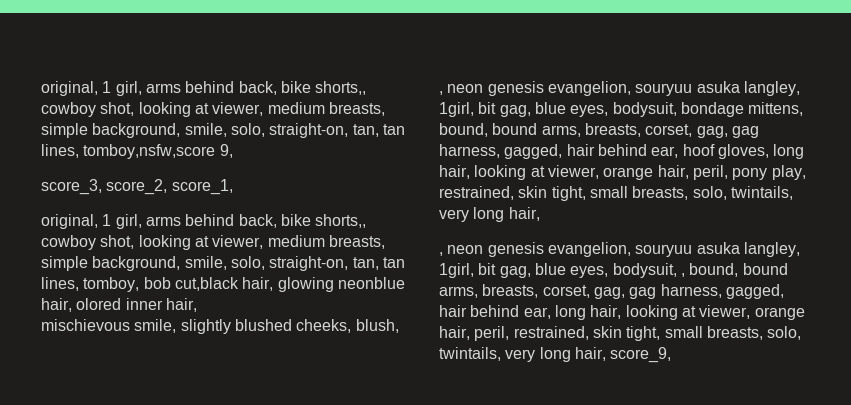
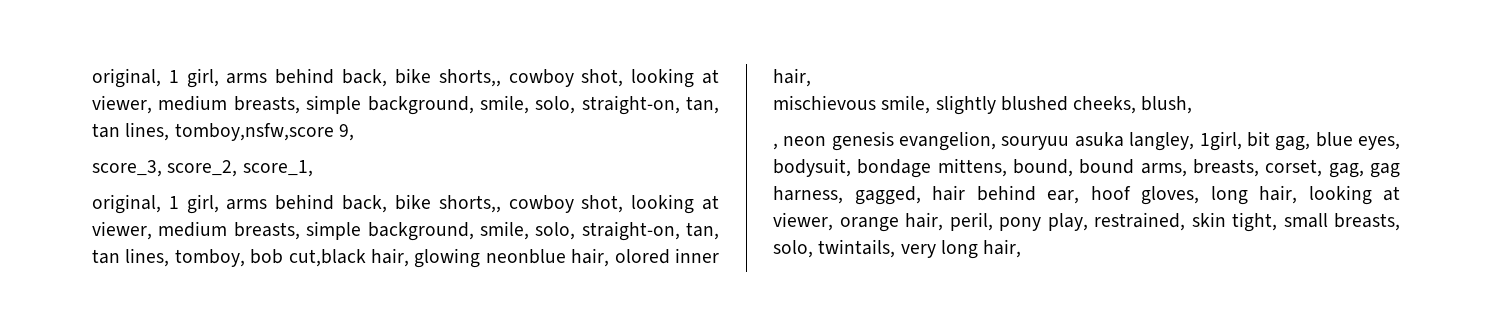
[439,242,800,257] [439,263,788,278] [439,284,784,299] [439,305,805,320] [439,326,802,341] [439,347,672,363] // , neon genesis evangelion, souryuu asuka langley, 1girl, bit gag, blue eyes, bodysuit, , bound, bound arms, breasts, corset, gag, gag harness, gagged, hair behind ear, long hair, looking at viewer, orange hair, peril, restrained, skin tight, small breasts, solo, twintails, very long hair, score_9, -> (1022, 248) none

